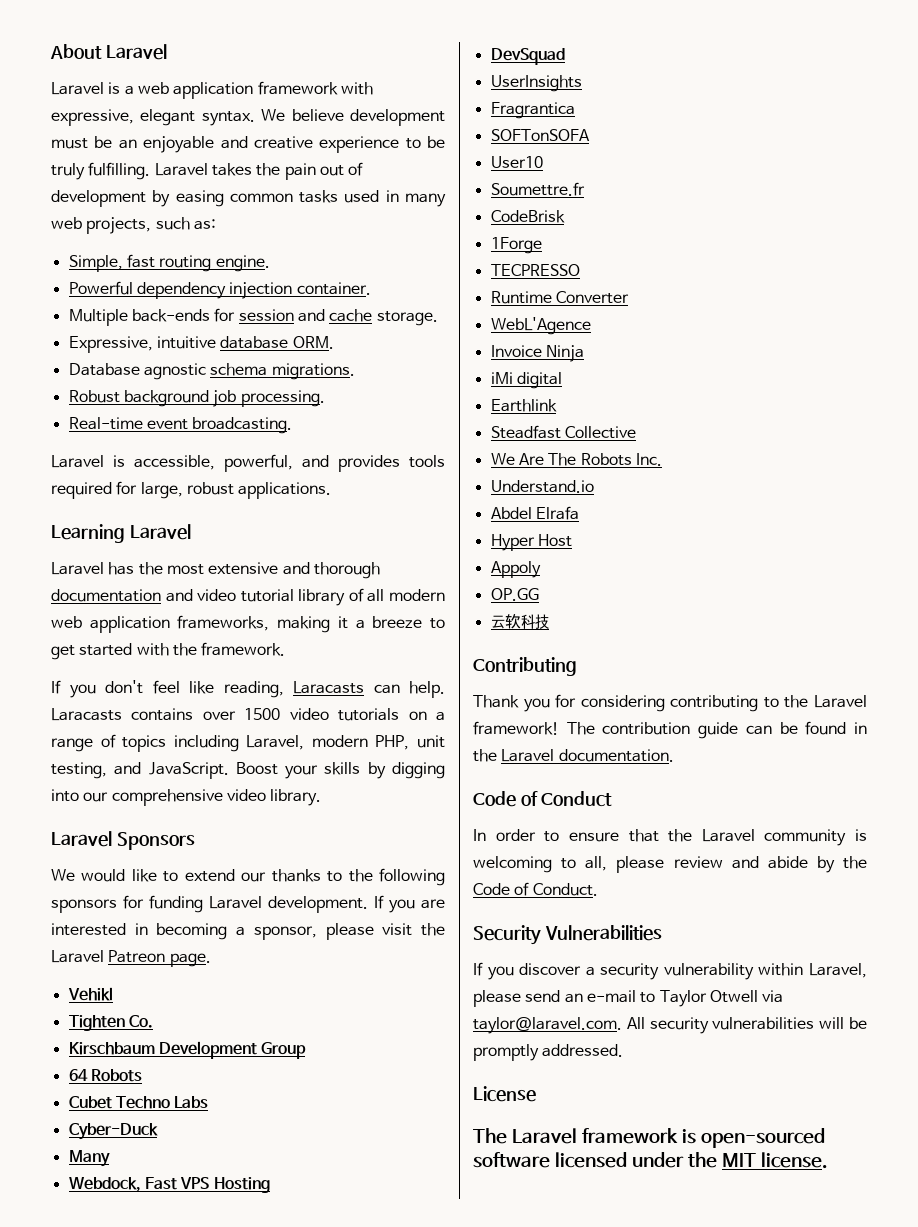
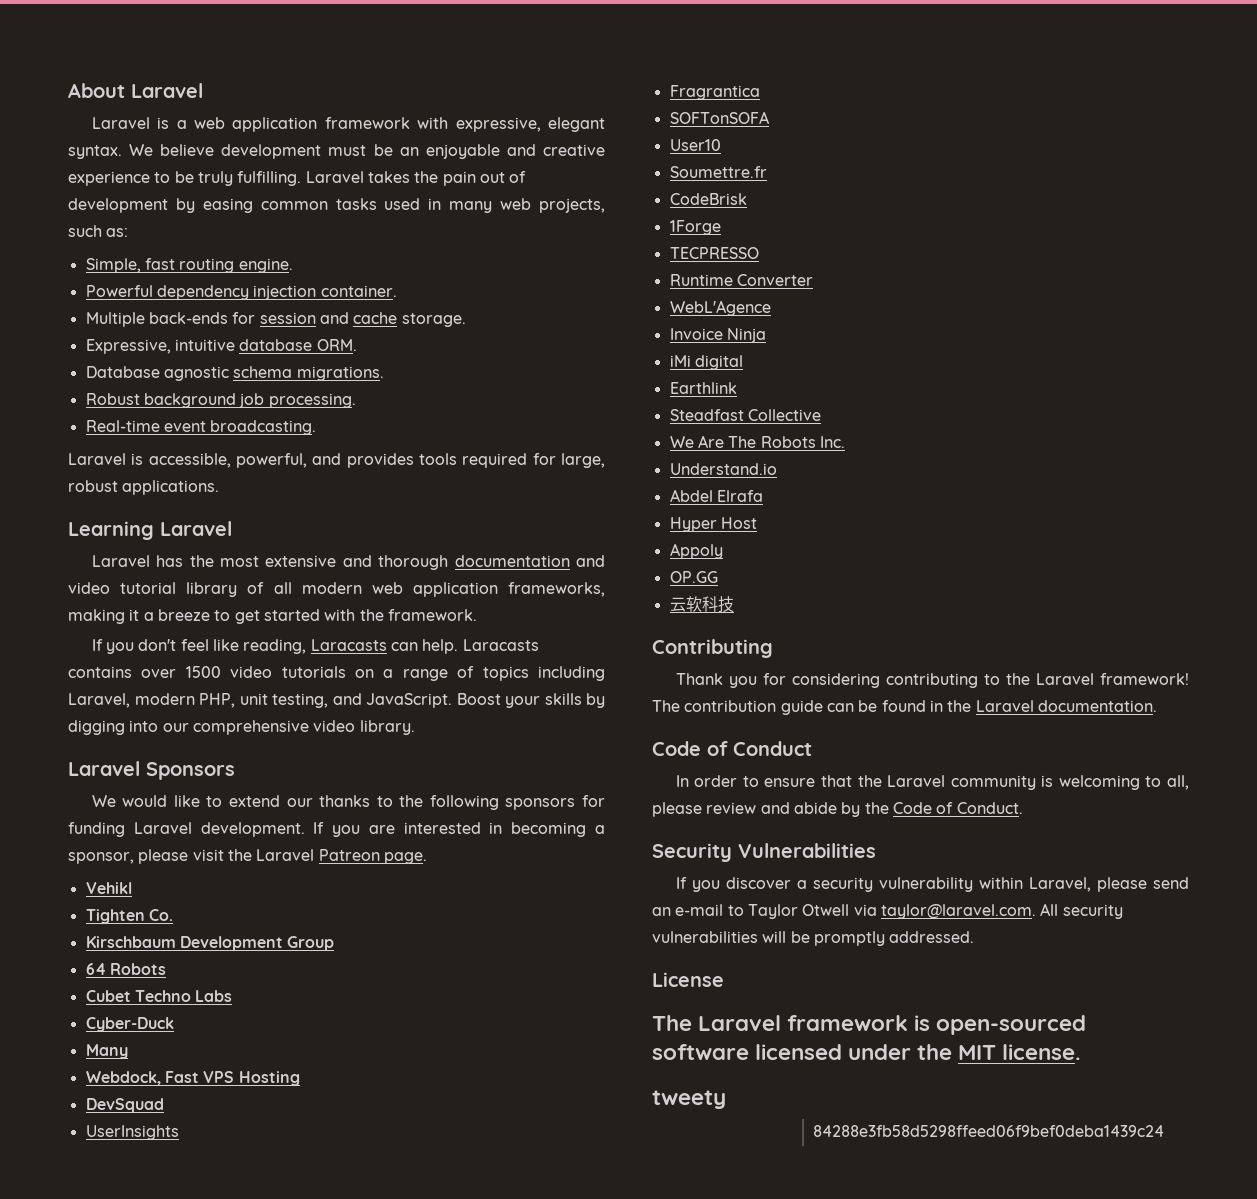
(828, 1160) none -> [652,1090,726,1109] [813,1125,1165,1137] // tweety // 84288e3fb58d5298ffeed06f9bef0deba1439c24

